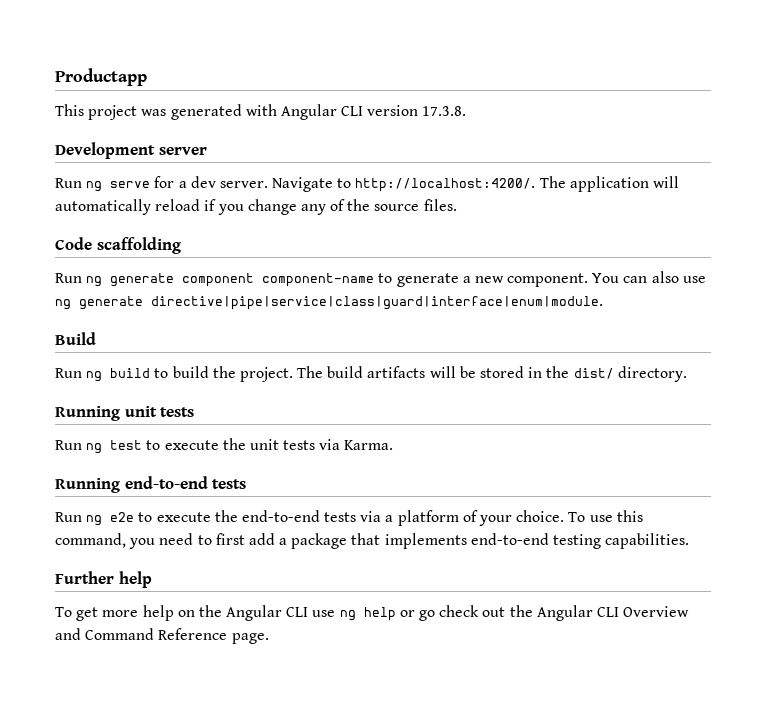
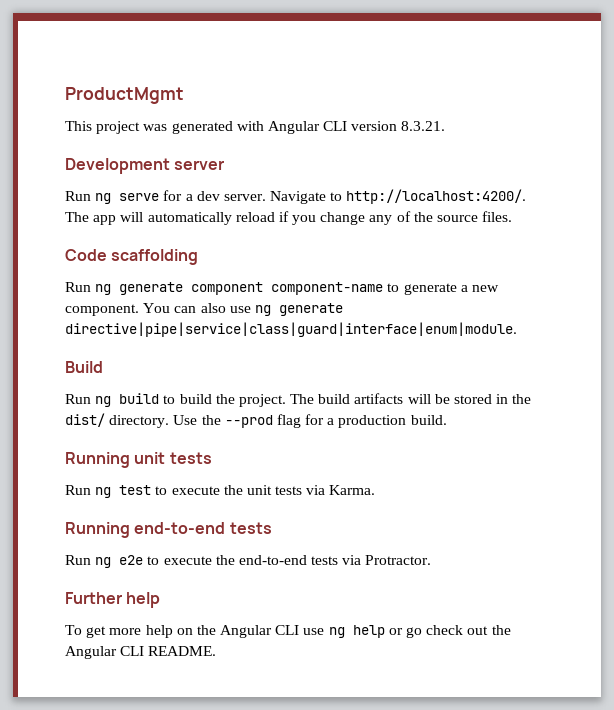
[55,68,147,86] Productapp -> [65,87,184,104] ProductMgmt
[422,106,467,116] 17.3.8. -> [401,121,446,131] 8.3.21.
[569,176,649,192] application -> [93,215,117,225] app
(687, 374) none -> [173,414,447,428] Use the --prod flag for a production build.
[385,510,643,526] [55,533,690,549] a platform of your choice. To use this command, you need to first add a package that implements end-to-end testing capabilities. -> [365,555,432,565] Protractor.
[623,606,690,617] [55,628,269,644] Overview and Command Reference page. -> [148,646,217,656] README.

